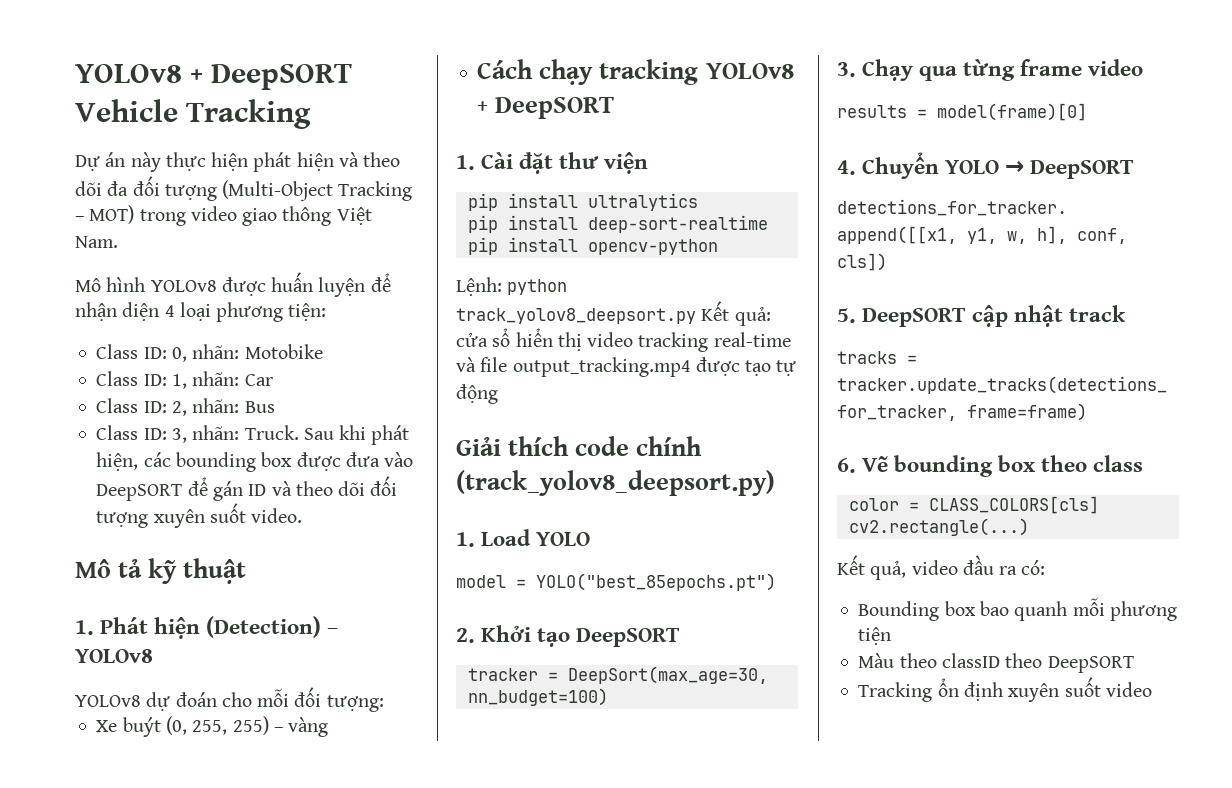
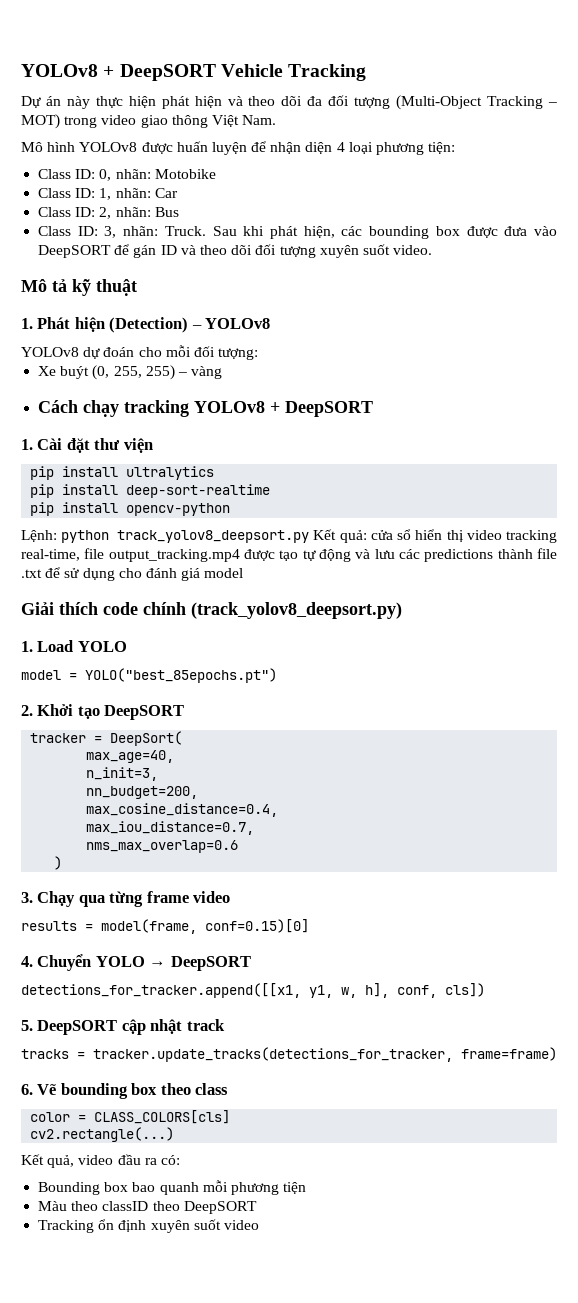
[713,332,791,347] [456,357,476,372] real-time và -> [21,549,80,561] real-time,
(498, 394) none -> [355,548,557,562] [21,567,244,581] và lưu các predictions thành file .txt để sử dụng cho đánh giá model
[567,666,768,684] [467,688,608,706] DeepSort(max_age=30, nn_budget=100) -> [110,731,183,746] [86,750,175,763] [86,767,159,781] [86,786,199,799] [86,803,279,817] [86,821,255,835] [86,840,239,853] [54,856,63,870] DeepSort( // max_age=40, // n_init=3, // nn_budget=200, // max_cosine_distance=0.4, // max_iou_distance=0.7, // nms_max_overlap=0.6 // )
[937,103,1087,121] model(frame)[0] -> [101,919,309,934] model(frame, conf=0.15)[0]

